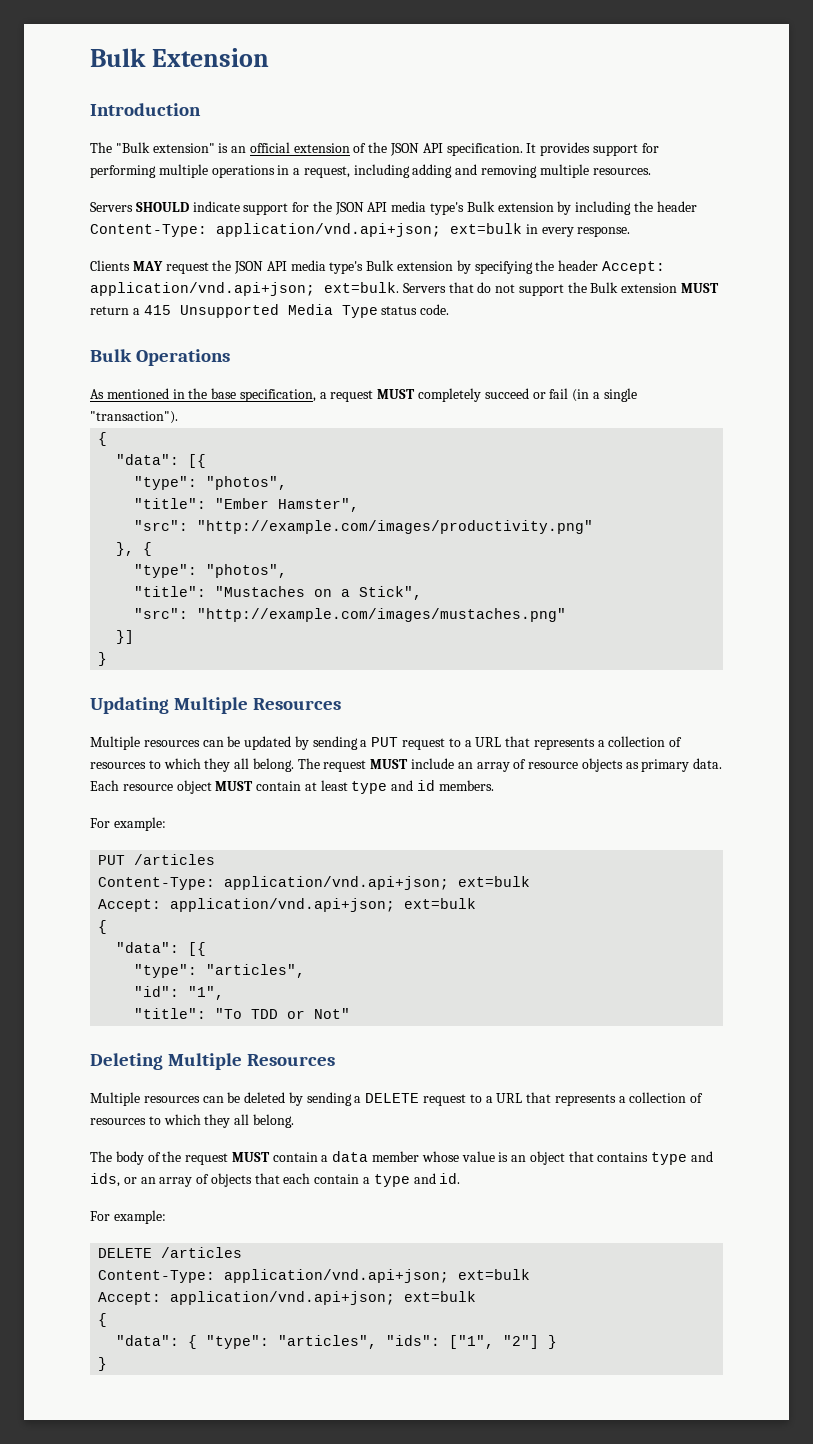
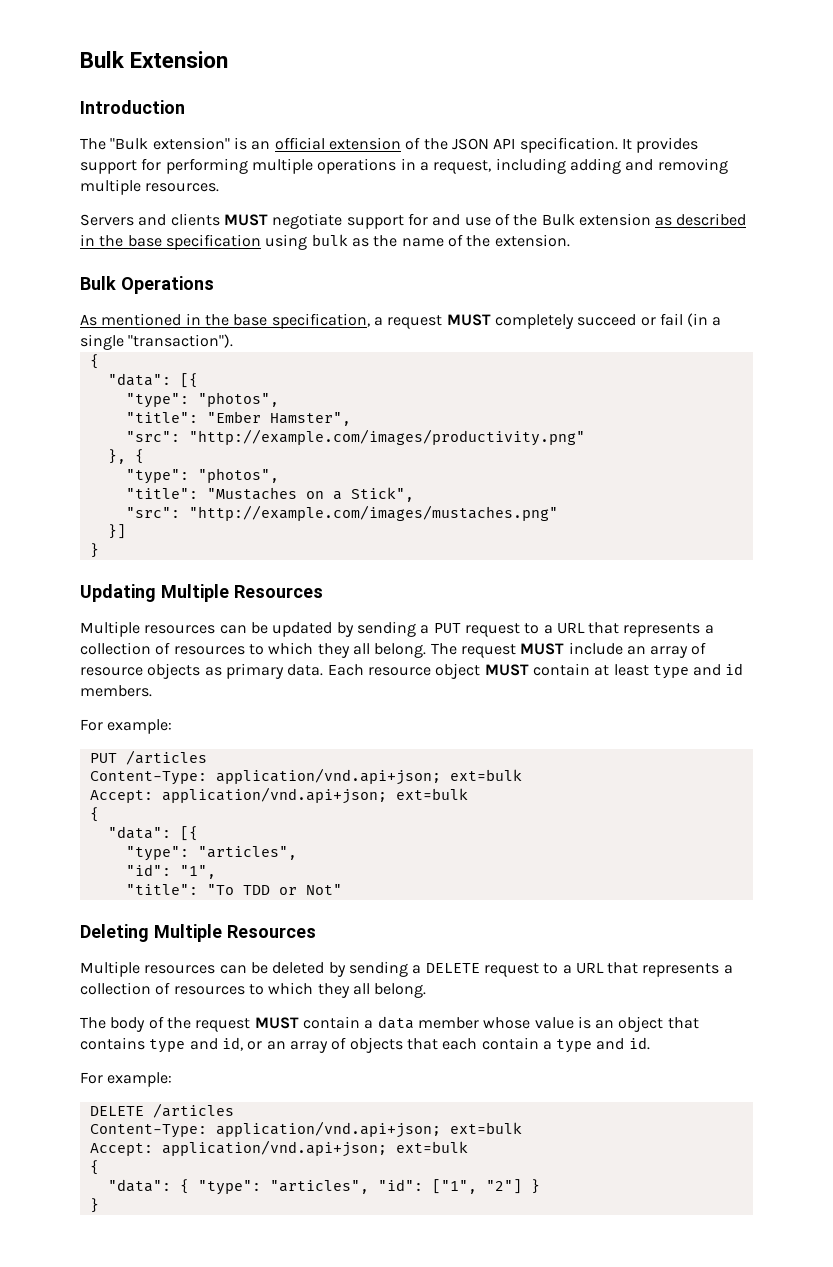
[135,201,697,215] [90,223,631,237] [90,260,665,274] [90,282,720,296] [90,304,450,318] SHOULD indicate support for the JSON API media type's Bulk extension by including the header Content-Type: application/vnd.api+json; ext=bulk in every response. // Clients MAY request the JSON API media type's Bulk extension by specifying the header Accept: application/vnd.api+json; ext=bulk. Servers that do not support the Bulk extension MUST return a 415 Unsupported Media Type status code. -> [138,213,747,229] [80,234,570,250] and clients MUST negotiate support for and use of the Bulk extension as described in the base specification using bulk as the name of the extension.
[90,1173,120,1187] ids, -> [221,1037,243,1051] id,
[386,1335,441,1346] "ids": -> [377,1179,423,1191] "id":

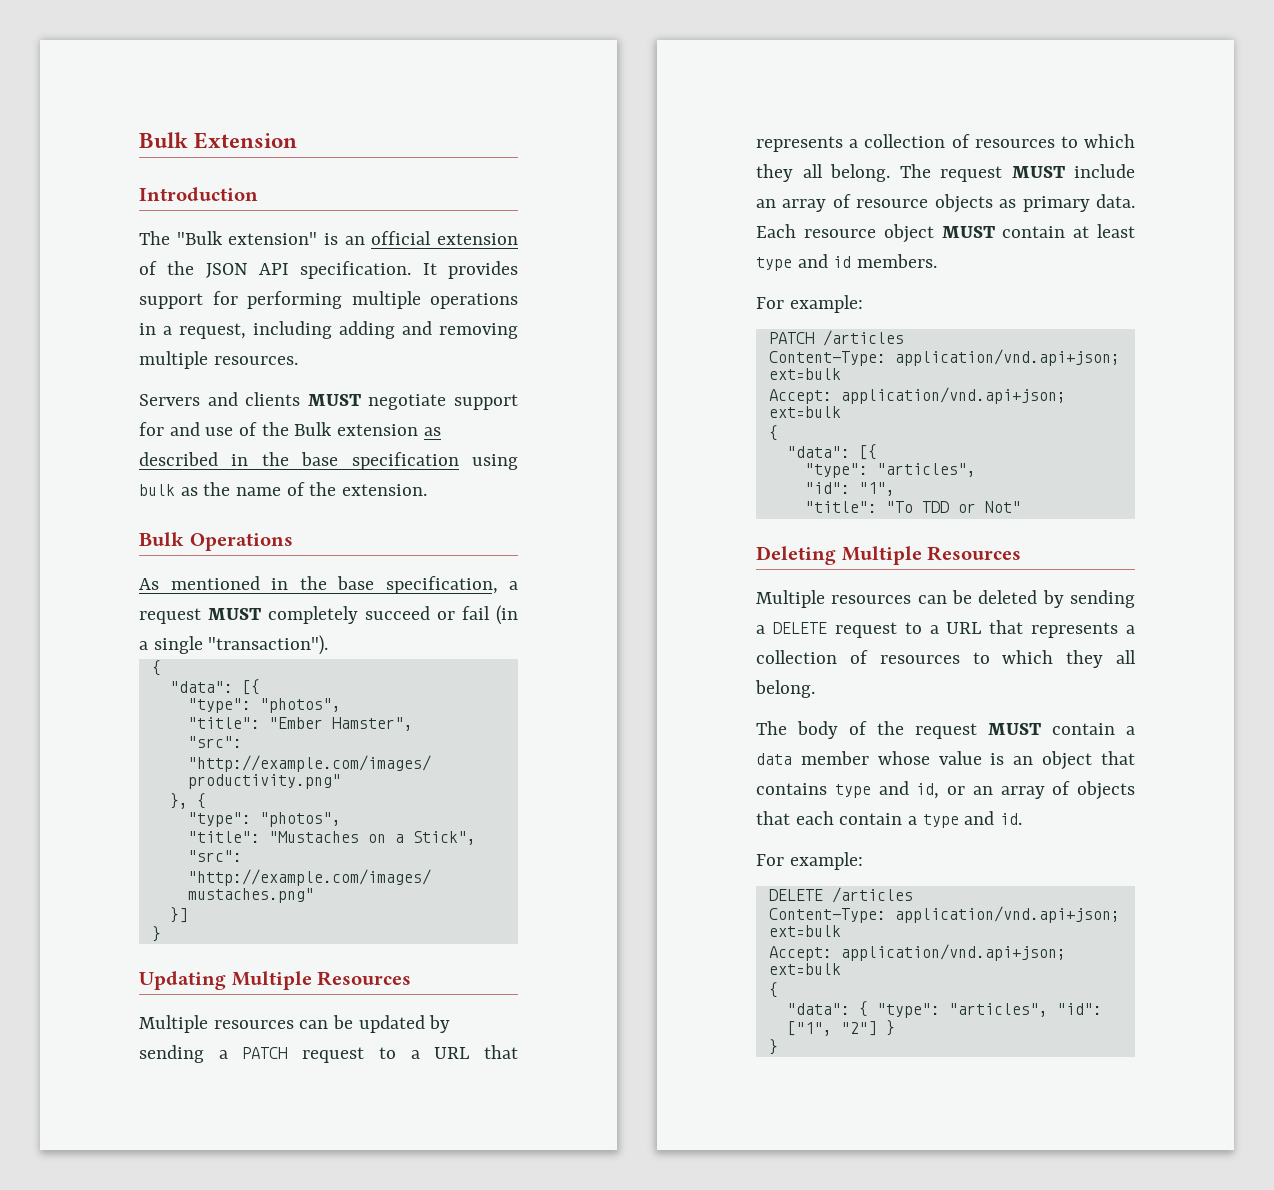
[433,623,461,633] PUT -> [242,1047,288,1059] PATCH
[89,753,117,763] PUT -> [768,332,814,344] PATCH

